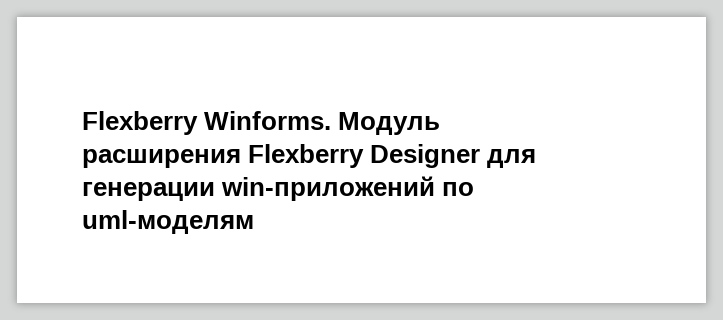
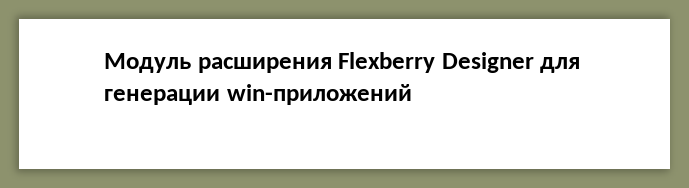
[82,111,332,135] Flexberry Winforms. -> (104, 63) none
[442,182,475,196] [82,210,254,234] по uml-моделям -> (412, 94) none

